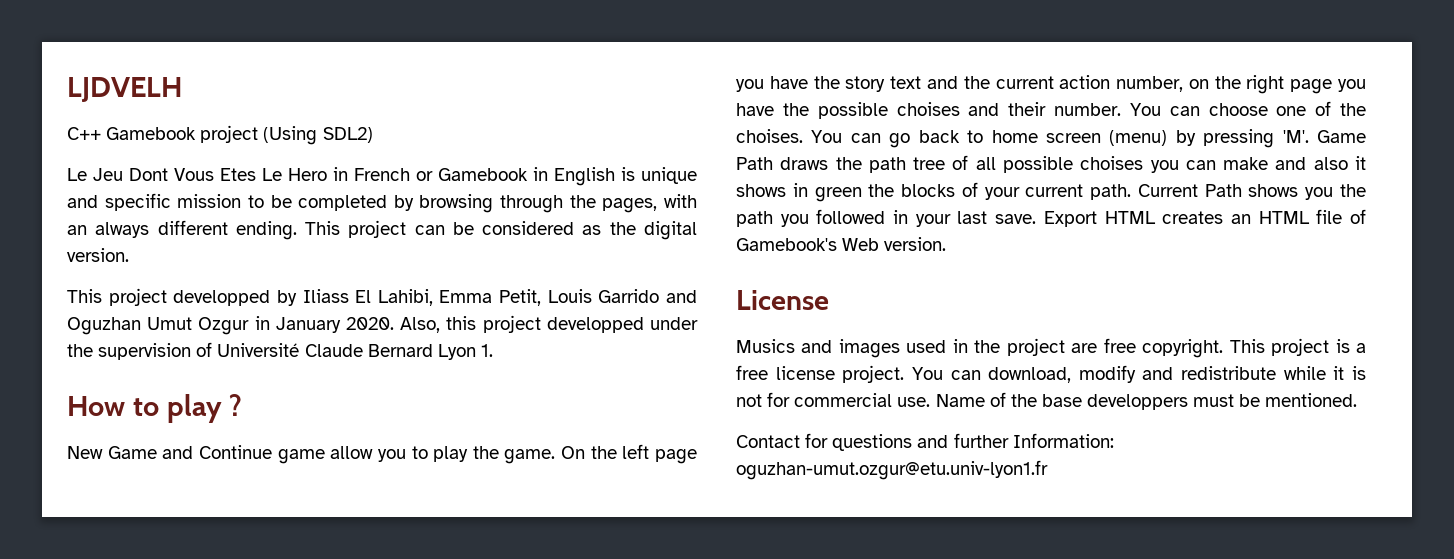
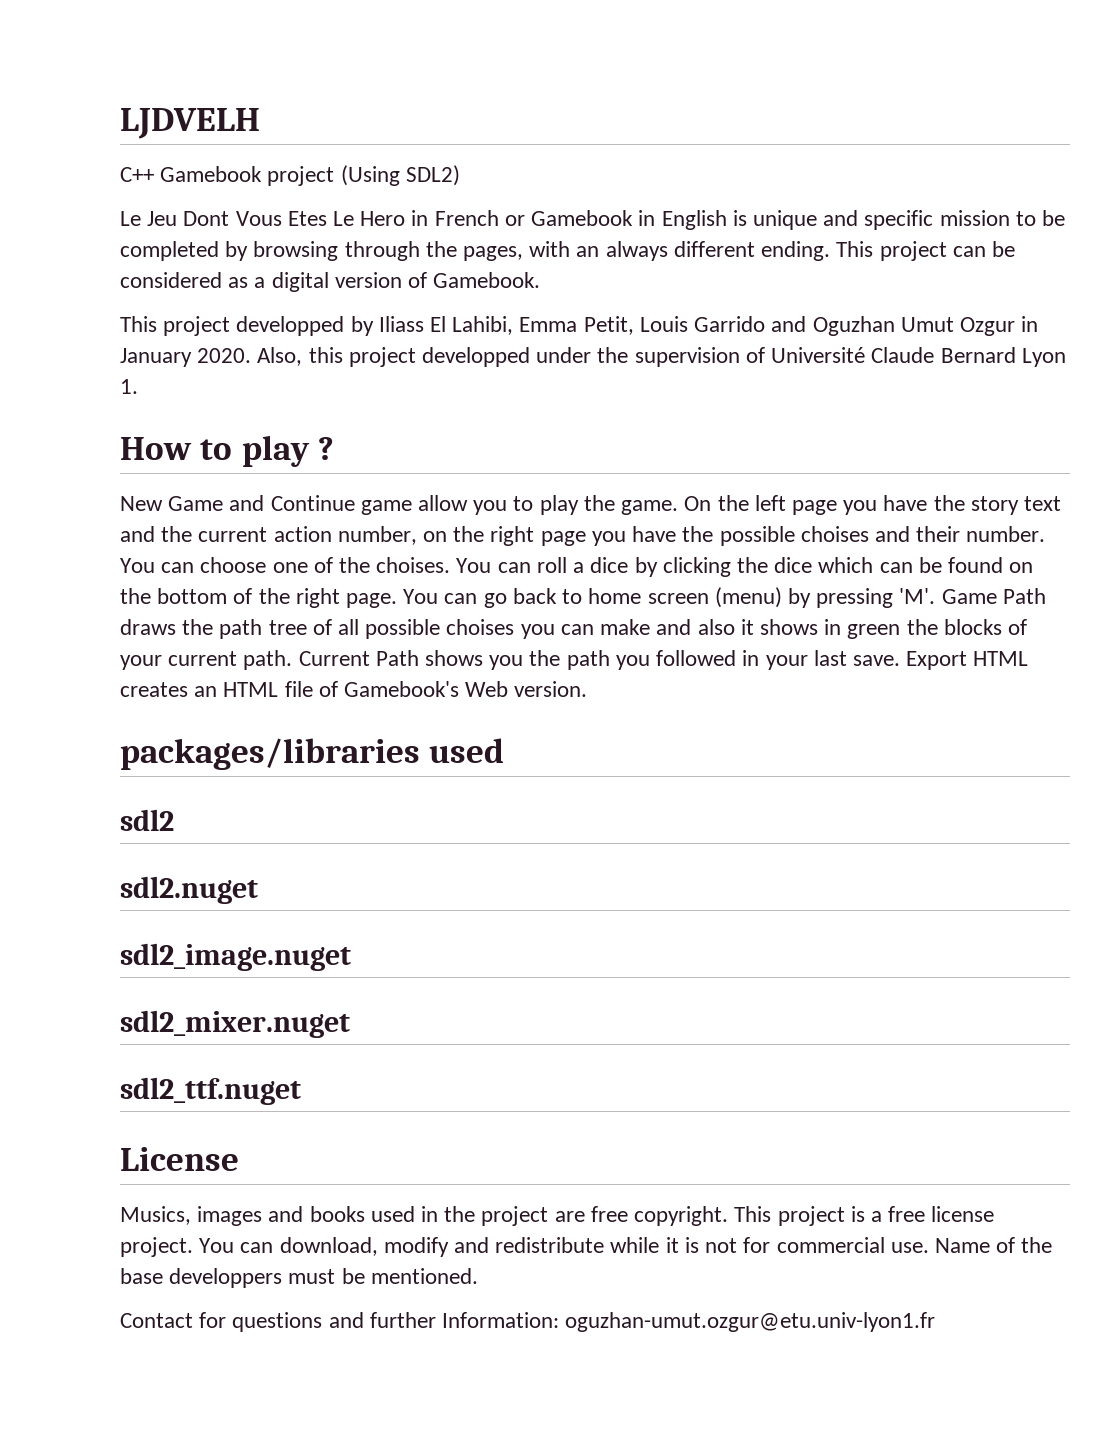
[609,221,697,240] [67,248,129,262] the digital version. -> [254,272,541,292] a digital version of Gamebook.
(881, 138) none -> [536,557,1034,577] [120,588,478,608] roll a dice by clicking the dice which can be found on the bottom of the right page. You can
[736,290,829,310] [736,339,900,358] License // Musics and images -> [120,738,505,770] [120,809,174,831] [120,876,258,904] [120,943,351,971] [120,1010,350,1038] [120,1077,301,1105] [120,1147,239,1171] [120,1206,365,1226] packages/libraries used // sdl2 // sdl2.nuget // sdl2_image.nuget // sdl2_mixer.nuget // sdl2_ttf.nuget // License // Musics, images and books

